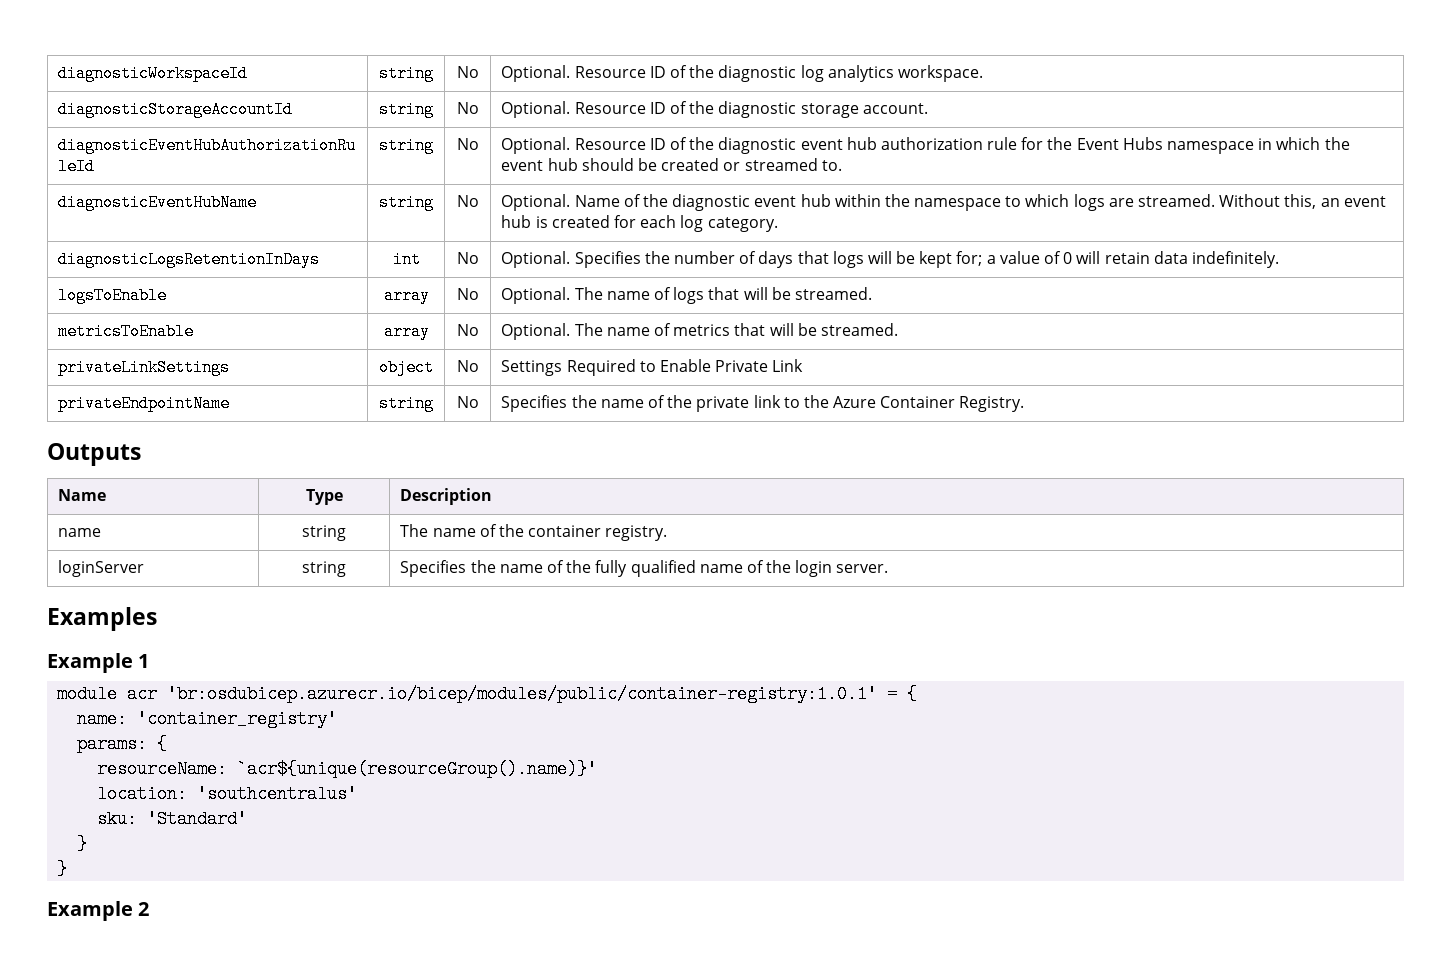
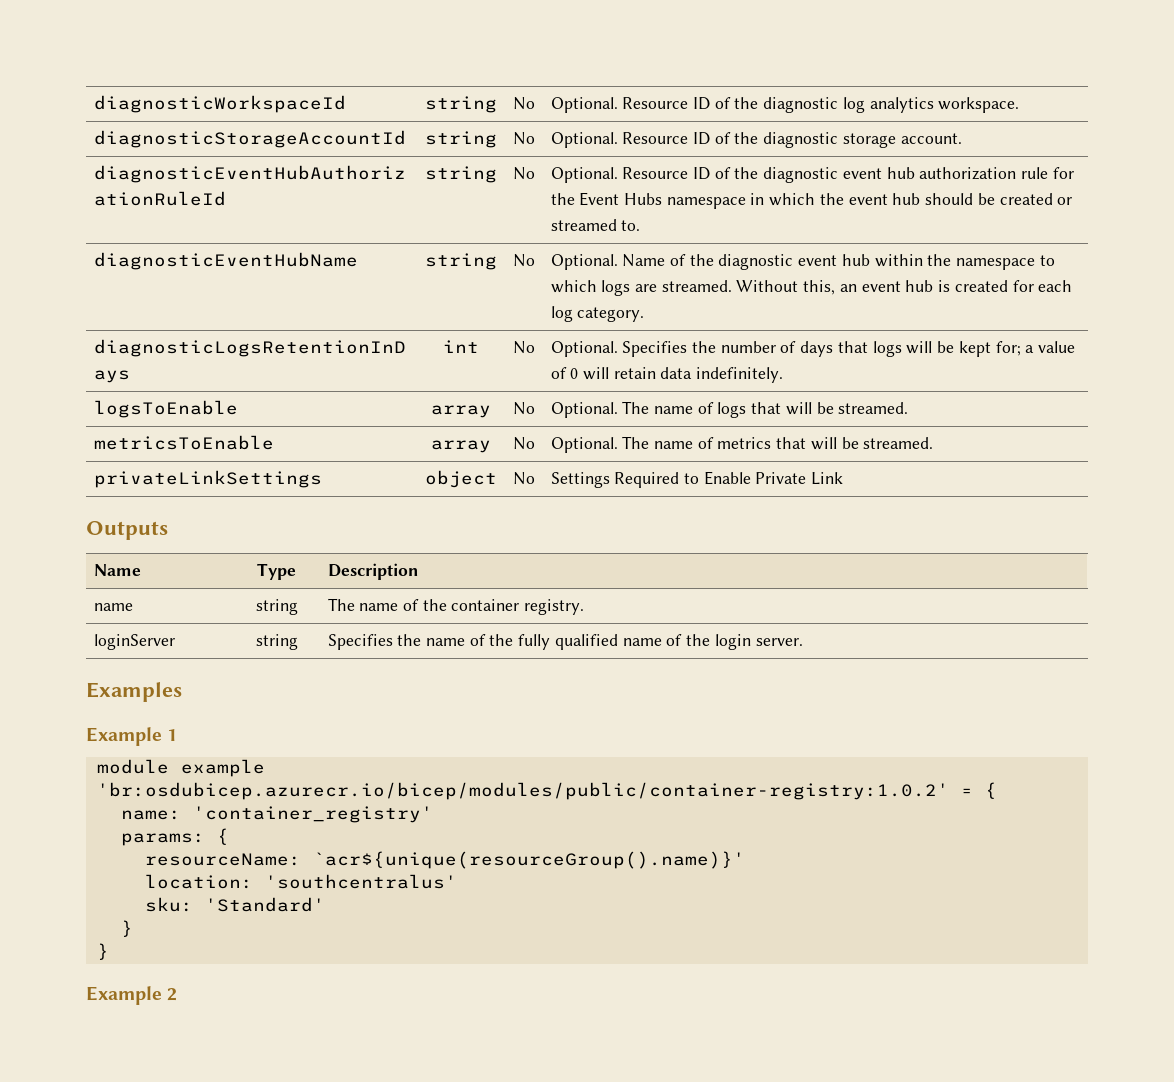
[58,395,231,412] [379,395,434,412] [456,396,479,408] [501,395,1025,412] // privateEndpointName | string | No | Specifies the name of the private link to the Azure Container Registry. -> (844, 478) none
[127,685,878,703] acr 'br:osdubicep.azurecr.io/bicep/modules/public/container-registry:1.0.1' -> [180,759,265,777] [96,782,949,800] example 'br:osdubicep.azurecr.io/bicep/modules/public/container-registry:1.0.2'

